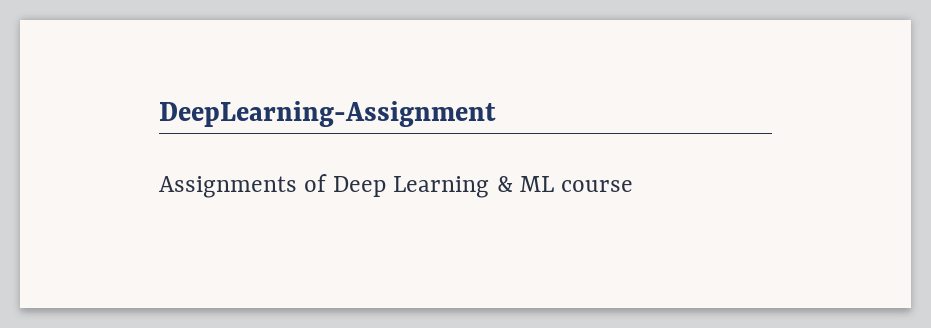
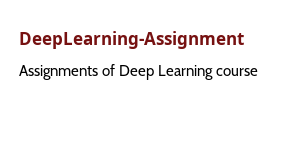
[496,176,554,192] & ML -> (214, 72) none

